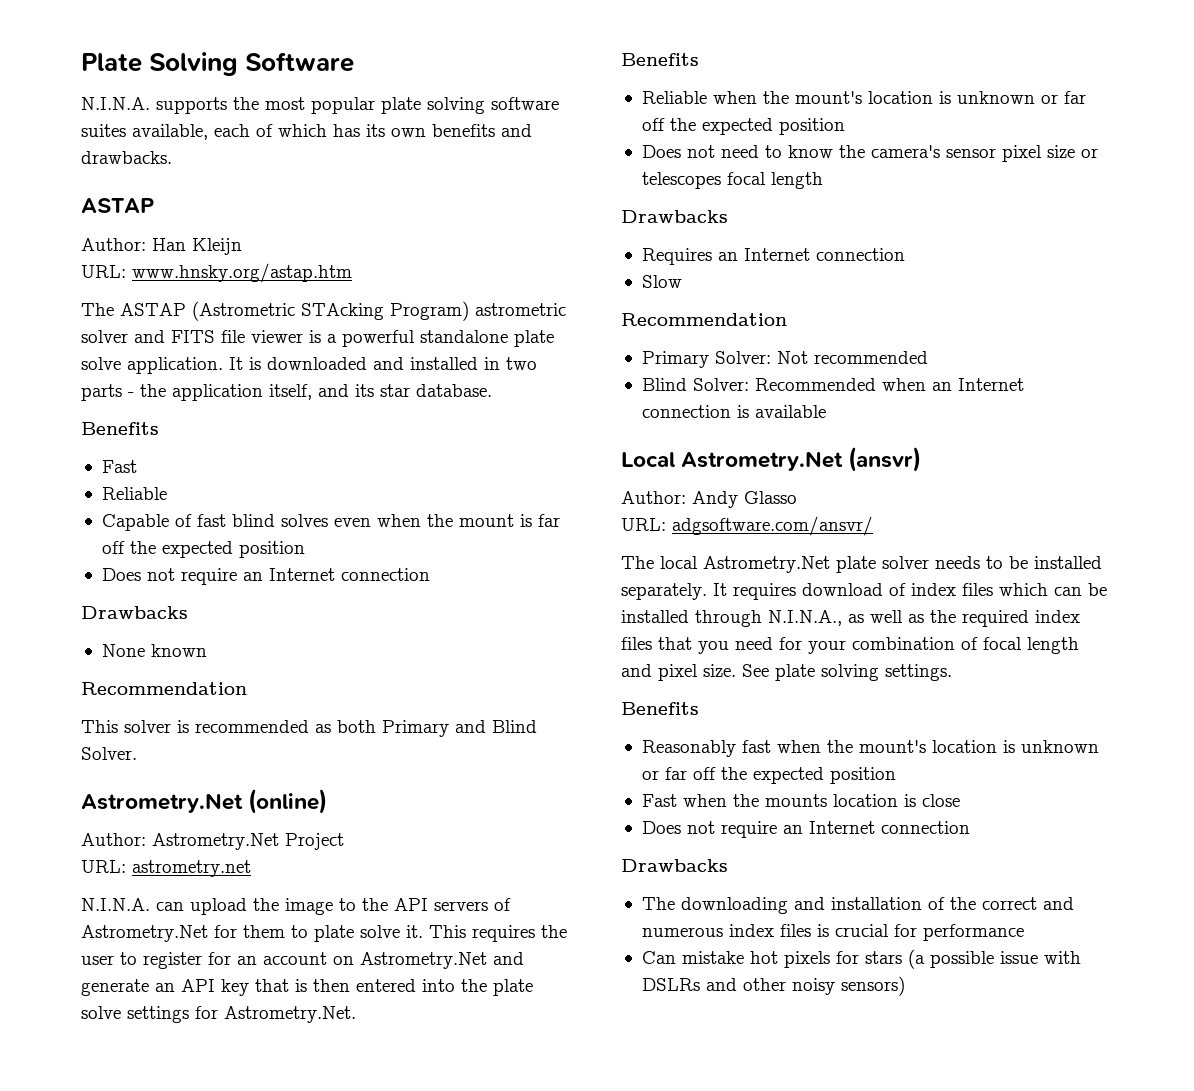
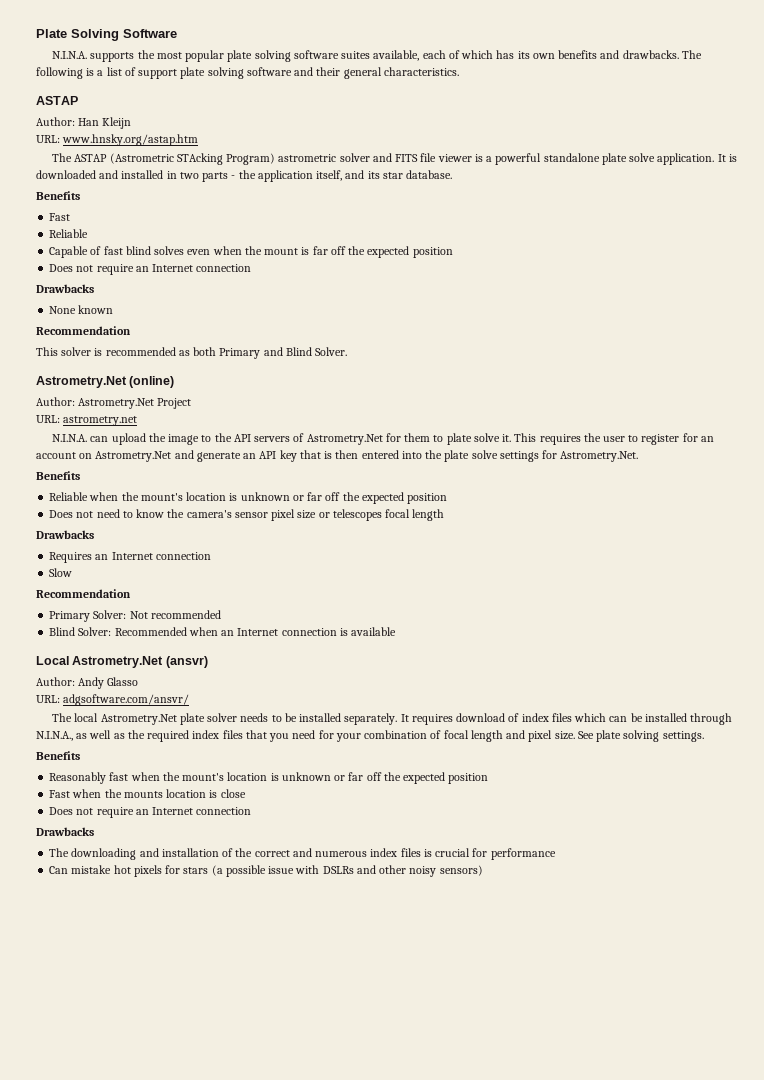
(172, 157) none -> [681,50,702,59] [36,67,459,79] The following is a list of support plate solving software and their general characteristics.

